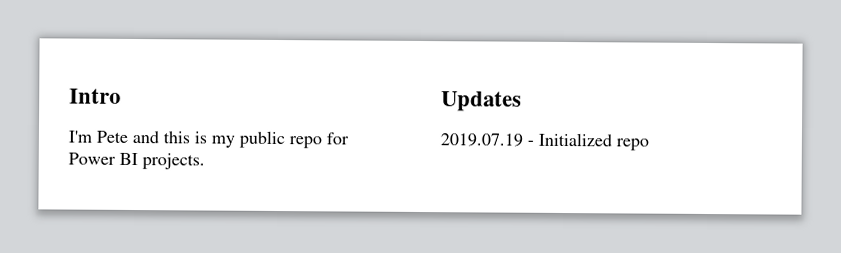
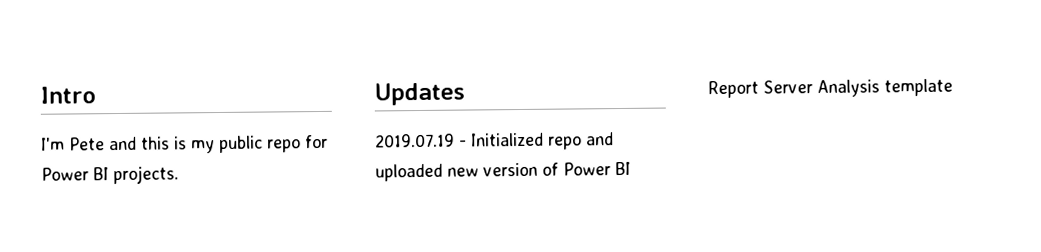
(649, 144) none -> [586,132,614,146] [375,161,631,182] [708,78,953,99] and uploaded new version of Power BI Report Server Analysis template

